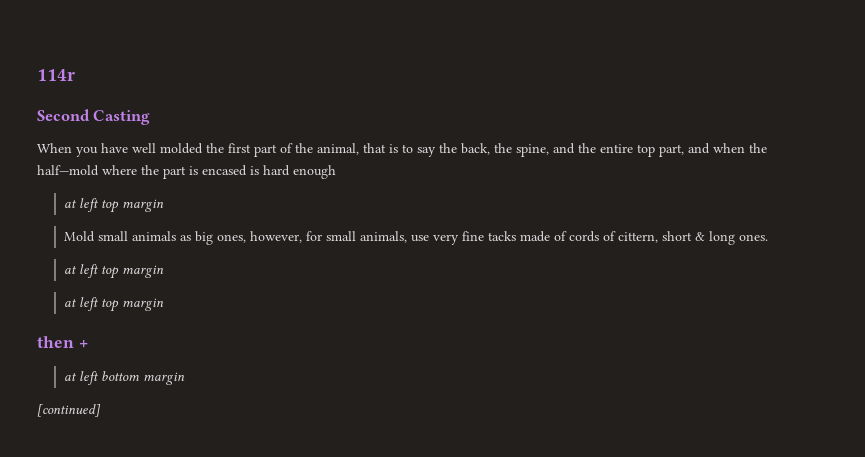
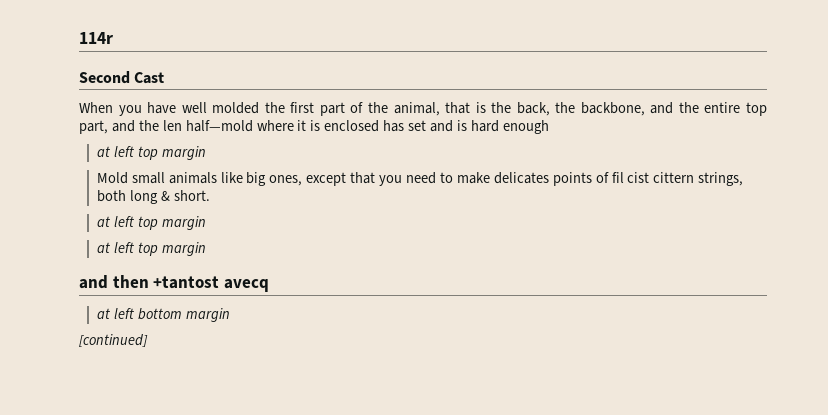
[93,110,151,125] Casting -> [134,72,165,84] Cast
[402,144,436,157] to say -> (486, 107) none
[516,144,549,157] spine, -> [580,102,645,116] backbone,
[713,143,767,153] [37,165,247,179] when the half—mold where the part is encased -> [138,120,454,132] the len half—mold where it is enclosed has set and
[179,235,191,241] as -> [220,172,243,183] like
[249,231,768,245] however, for small animals, use very fine tacks made of cords of cittern, short & long ones. -> [306,172,744,186] [96,190,210,204] except that you need to make delicates points of fil cist cittern strings, both long & short.
[37,336,88,348] then + -> [79,275,269,292] and then +tantost avecq

